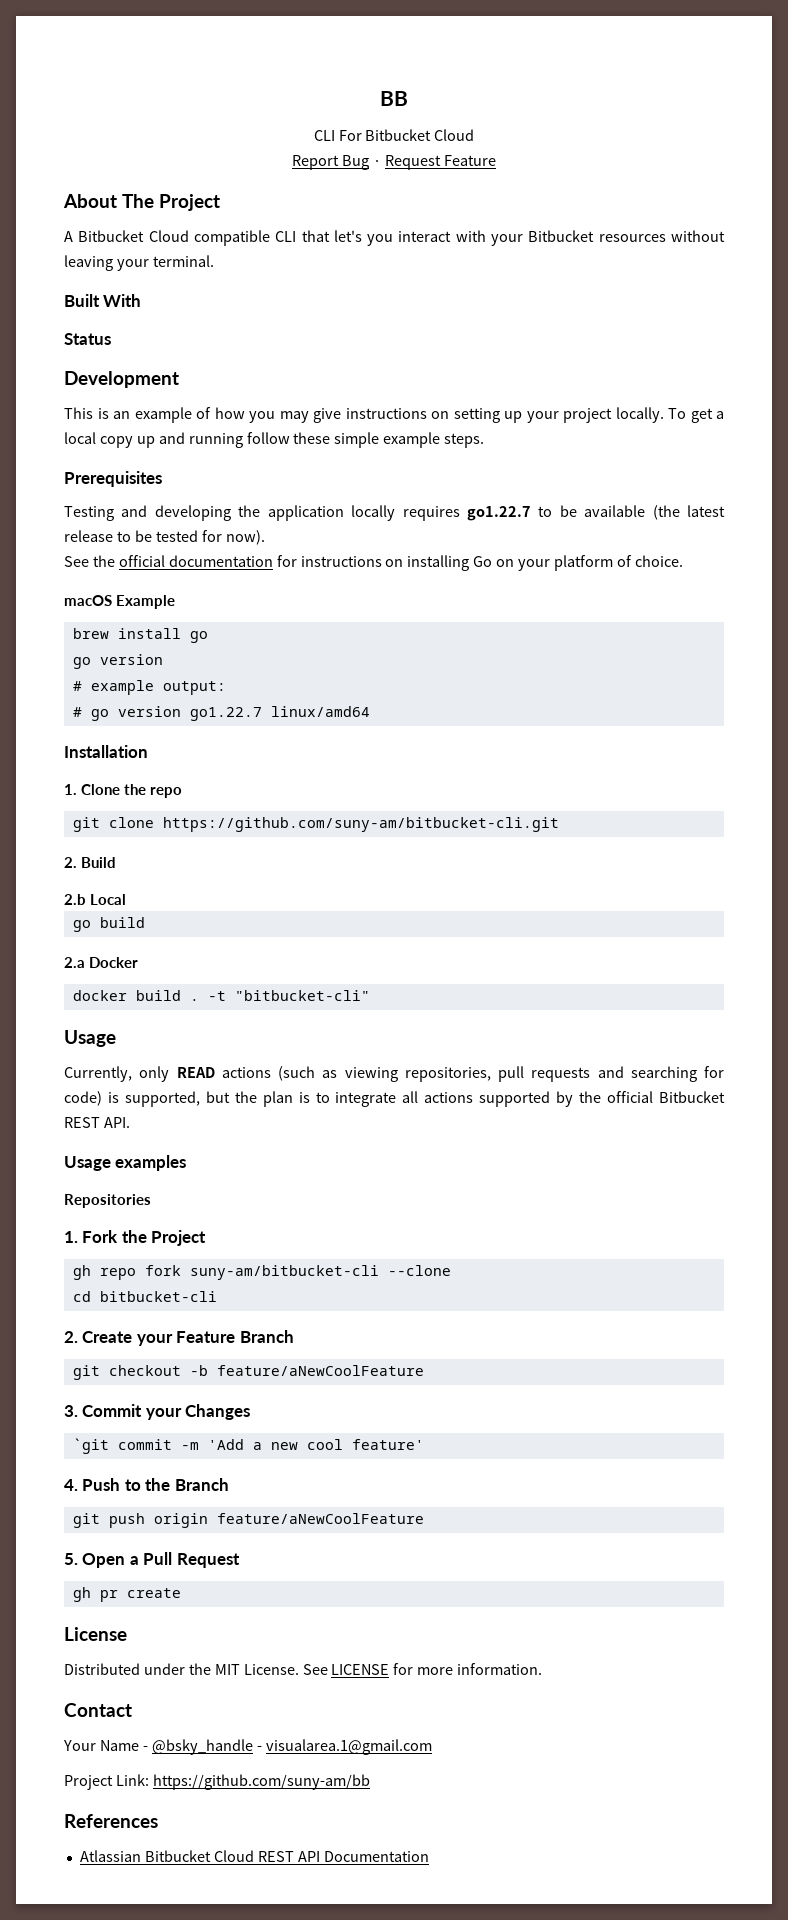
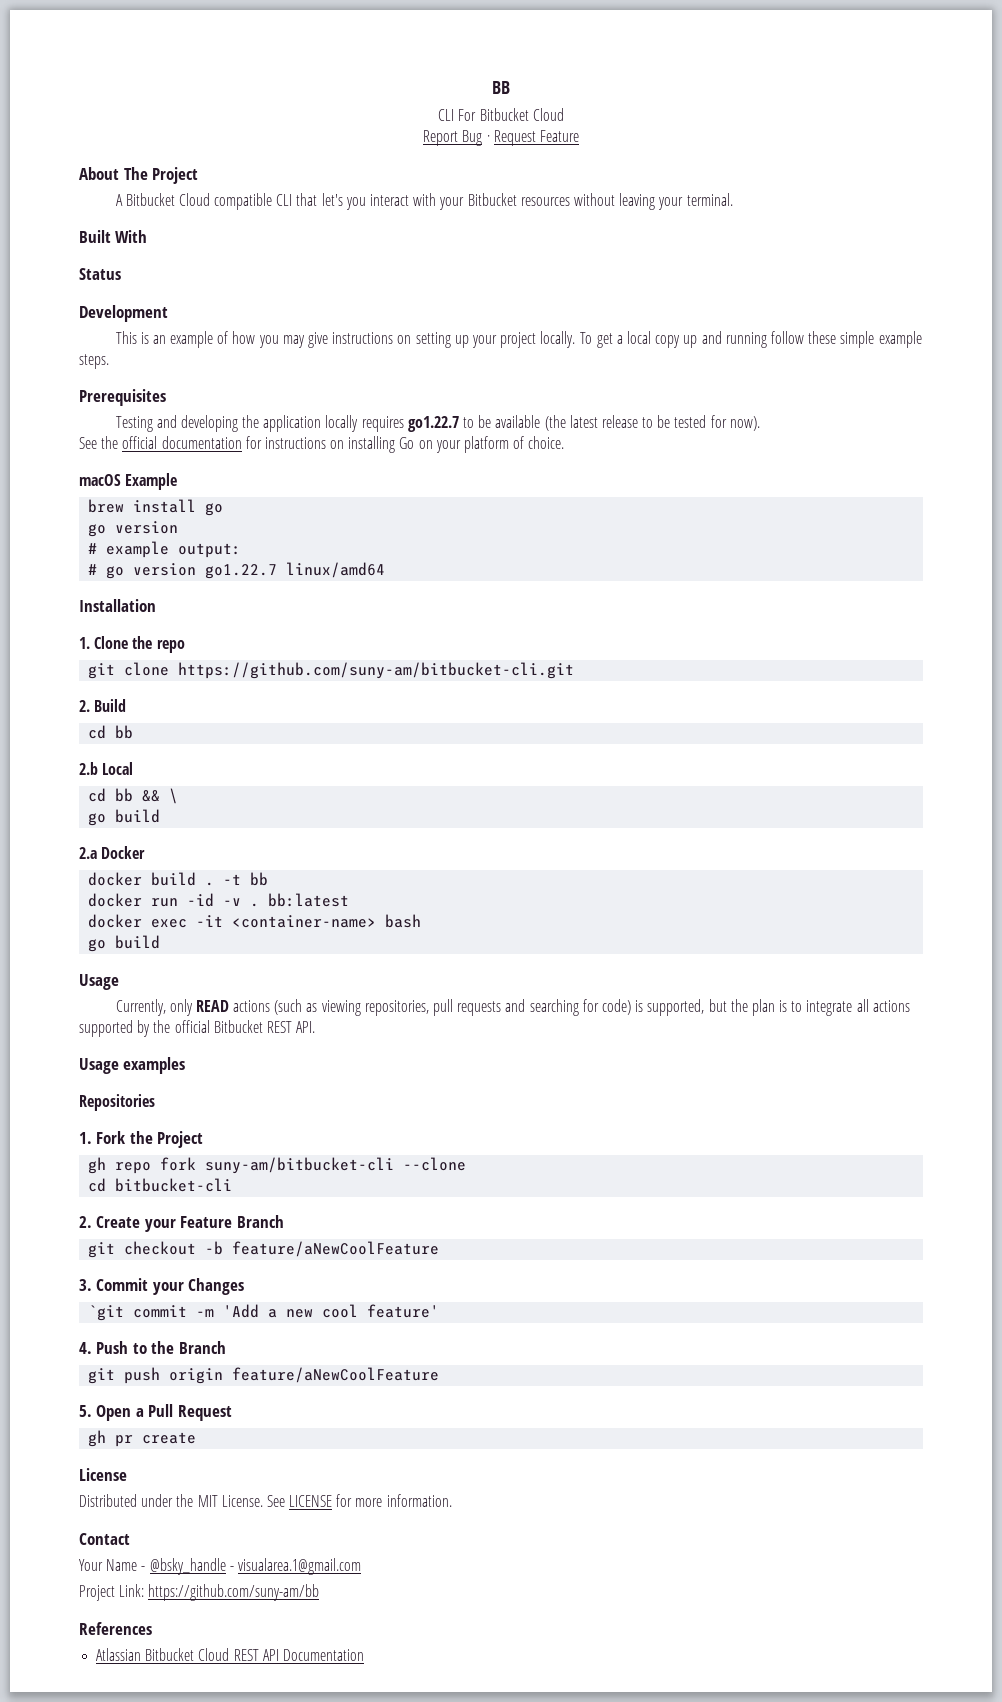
(116, 862) none -> [88,725,134,739] // cd bb
(126, 899) none -> [88,788,179,804] // cd bb && \
[234,990,370,1001] "bitbucket-cli" -> [250,872,269,886] [88,893,350,907] [88,914,422,928] [88,935,161,952] bb // docker run -id -v . bb:latest // docker exec -it <container-name> bash // go build

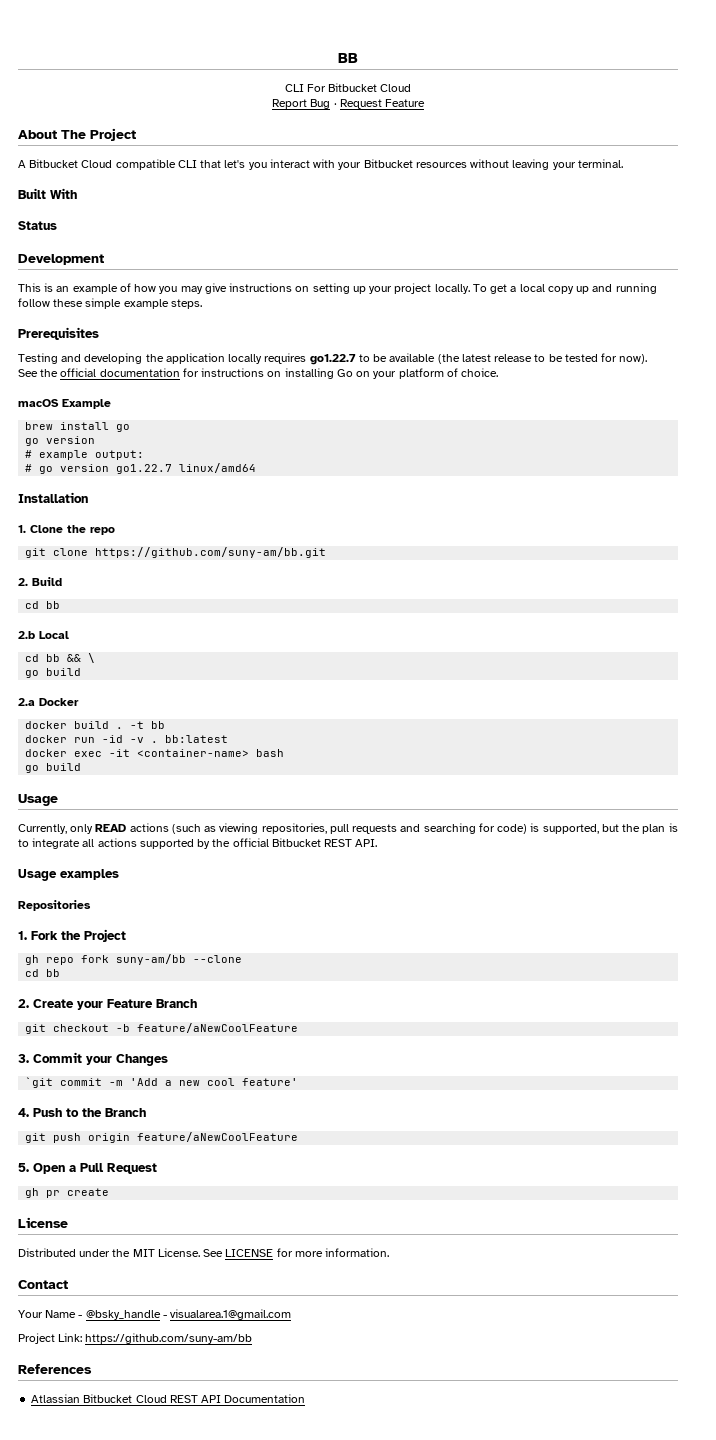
[178,662,575,679] https://github.com/suny-am/bitbucket-cli.git -> [95,547,327,558] https://github.com/suny-am/bb.git
[205,1157,395,1174] suny-am/bitbucket-cli -> [116,954,187,965] suny-am/bb
[115,1178,233,1192] bitbucket-cli -> [46,969,61,977] bb

